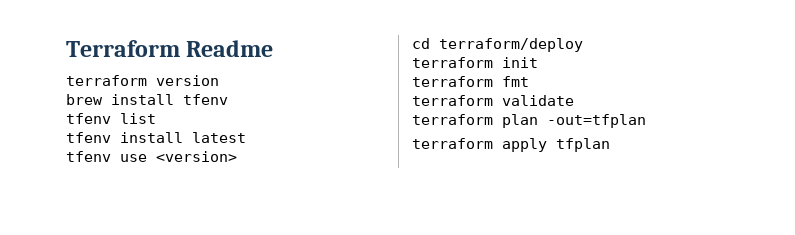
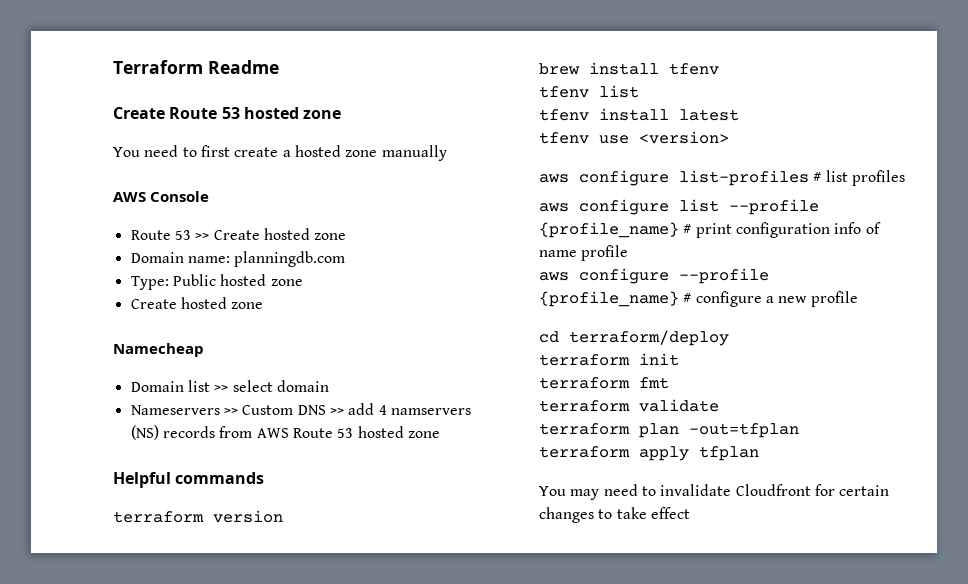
(274, 48) none -> [113,107,342,119] [113,145,447,161] [113,191,210,202] [130,228,347,240] [130,251,346,267] [130,274,303,290] [130,297,264,309] [113,343,204,357] [130,380,329,392] [130,403,471,415] [130,425,440,440] [113,472,265,488] // Create Route 53 hosted zone // You need to first create a hosted zone manually // AWS Console // Route 53 >> Create hosted zone // Domain name: planningdb.com // Type: Public hosted zone // Create hosted zone // Namecheap // Domain list >> select domain // Nameservers >> Custom DNS >> add 4 namservers (NS) records from AWS Route 53 hosted zone // Helpful commands
(237, 156) none -> [539,170,905,186] [539,199,819,215] [539,222,881,238] [539,245,629,261] [539,268,769,284] [539,291,858,307] // aws configure list-profiles # list profiles // aws configure list --profile {profile_name} # print configuration info of name profile // aws configure --profile {profile_name} # configure a new profile
(610, 145) none -> [539,484,890,500] [539,507,690,523] // You may need to invalidate Cloudfront for certain changes to take effect

